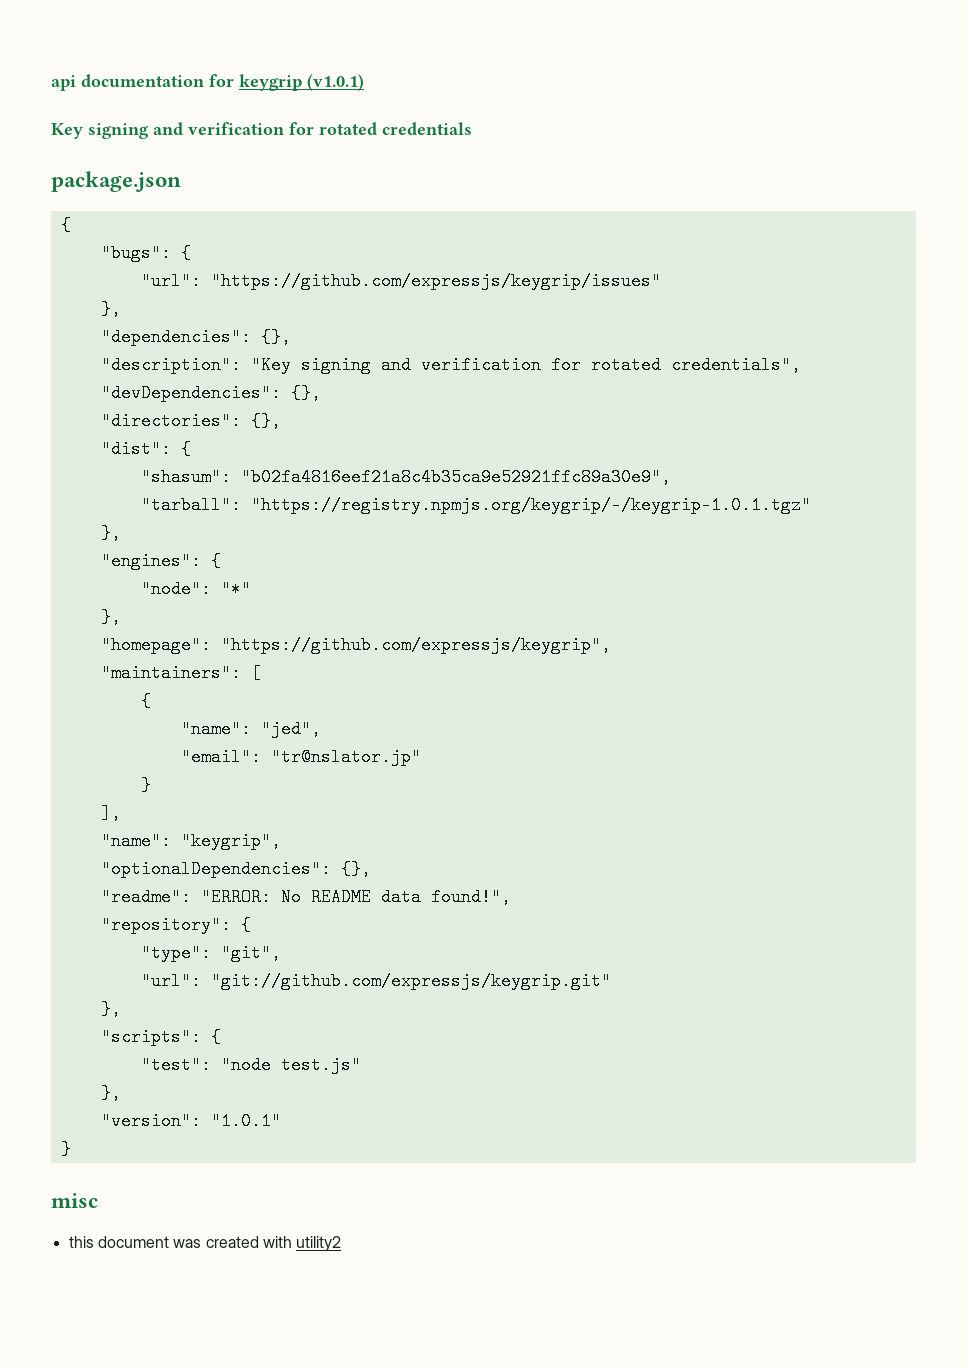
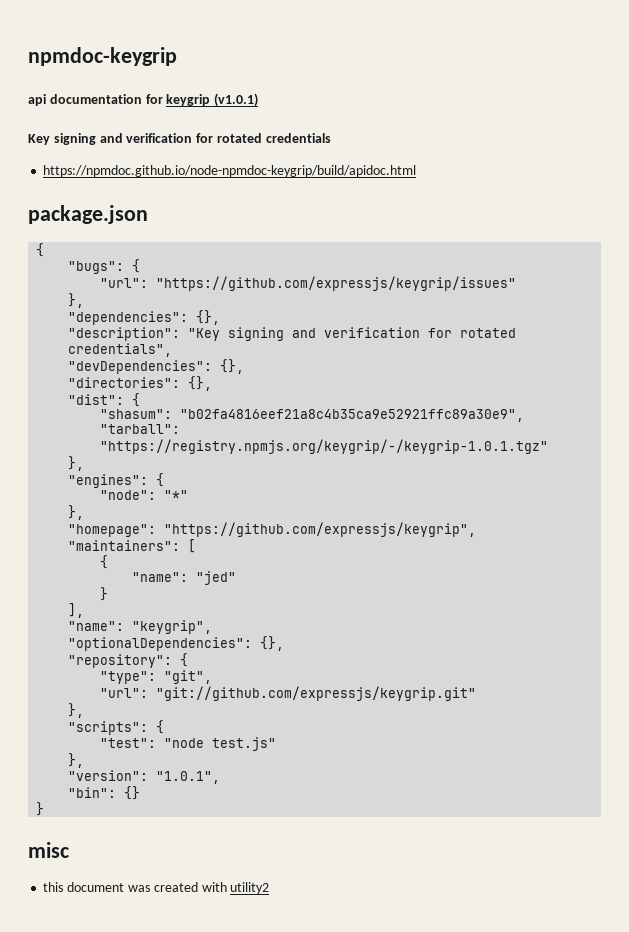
(51, 83) none -> [28,47,177,66] npmdoc-keygrip //
(472, 128) none -> [43,165,417,177] // https://npmdoc.github.io/node-npmdoc-keygrip/build/apidoc.html
[260,720,321,738] [180,748,421,766] "jed", // "email": "tr@nslator.jp" -> [196,571,237,585] "jed"
[100,888,511,906] // "readme": "ERROR: No README data found!", -> (285, 643) none
[210,1112,281,1130] "1.0.1" -> [156,771,221,784] [68,786,141,800] "1.0.1", // "bin": {}

